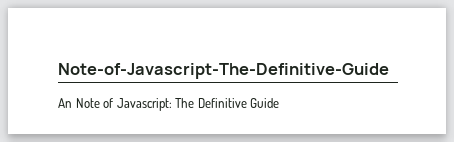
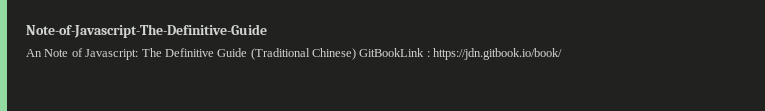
(280, 103) none -> [250,48,563,60] (Traditional Chinese) GitBookLink : https://jdn.gitbook.io/book/

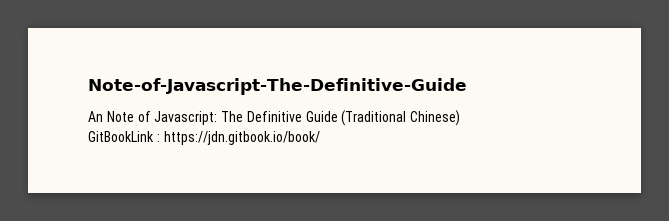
(356, 54) none -> (461, 118) //

